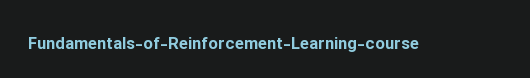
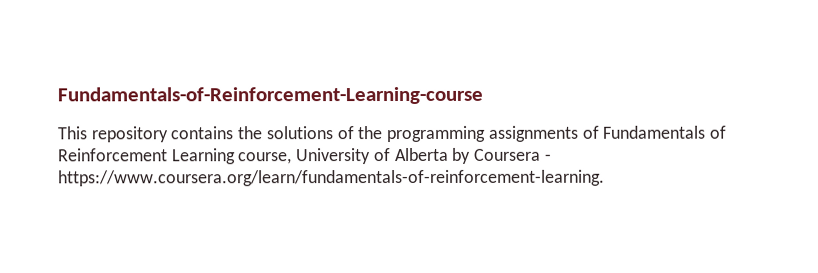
(419, 44) none -> [57,125,727,143] [58,147,552,165] [58,169,605,187] // This repository contains the solutions of the programming assignments of Fundamentals of Reinforcement Learning course, University of Alberta by Coursera - https://www.coursera.org/learn/fundamentals-of-reinforcement-learning.

